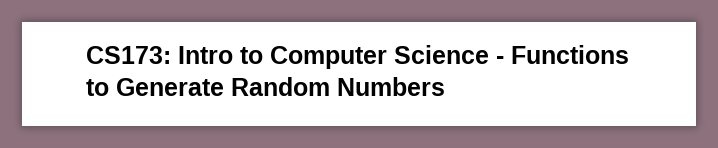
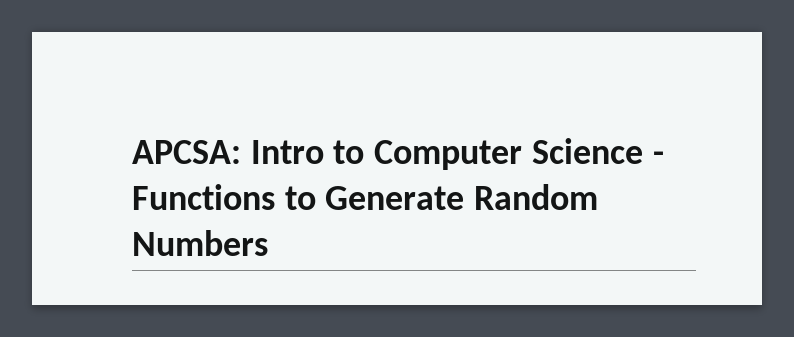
[86,46,171,64] CS173: -> [132,140,241,164] APCSA:

